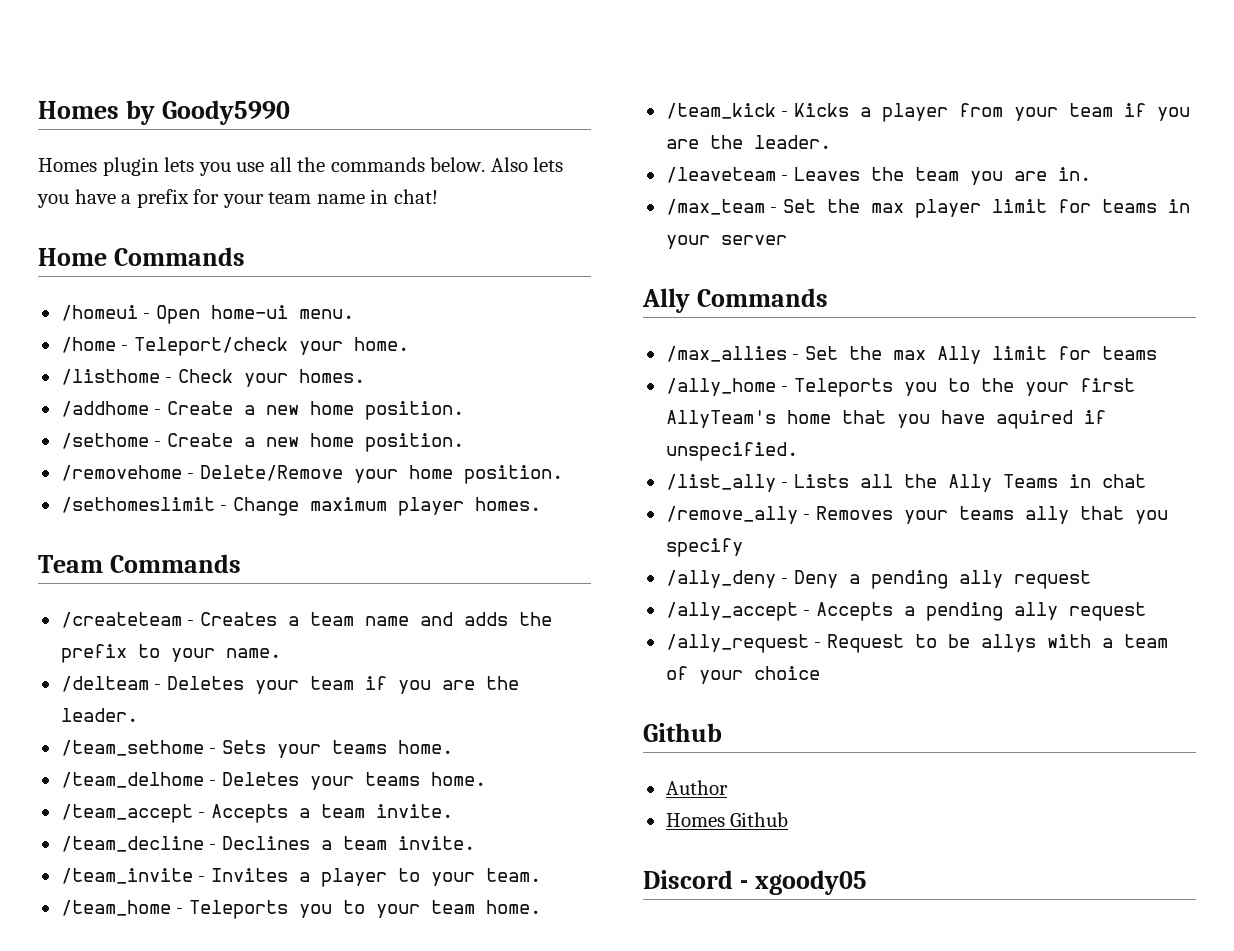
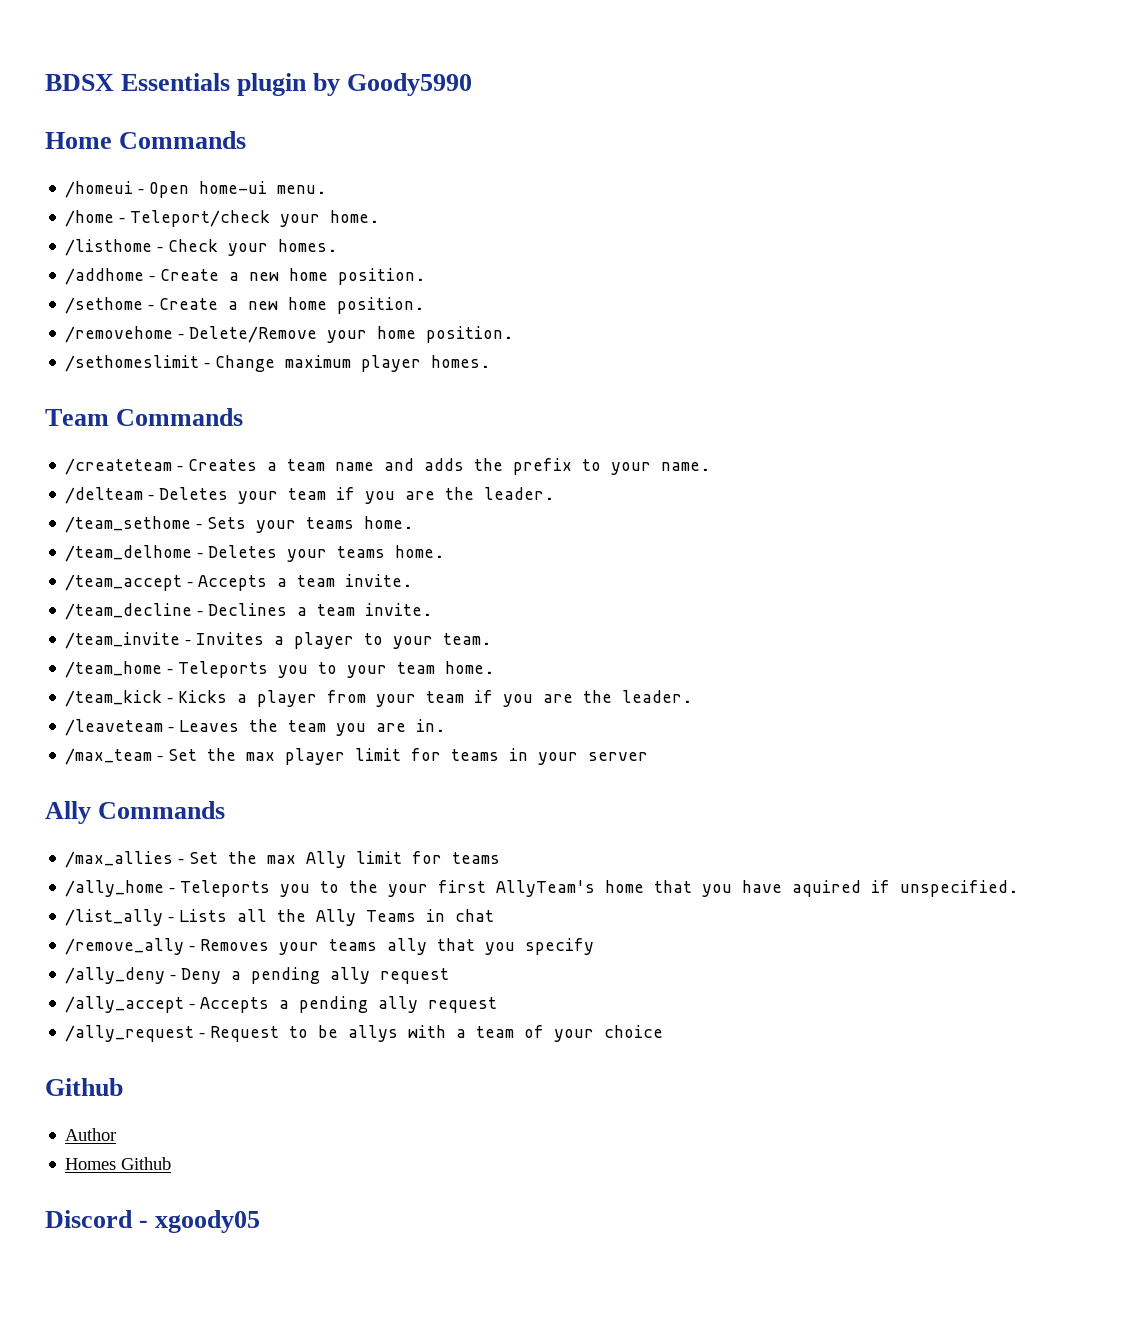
[38,101,119,119] Homes -> [45,73,308,96] BDSX Essentials plugin
[38,157,564,176] [37,189,438,208] // Homes plugin lets you use all the commands below. Also lets you have a prefix for your team name in chat! -> (473, 84) none

